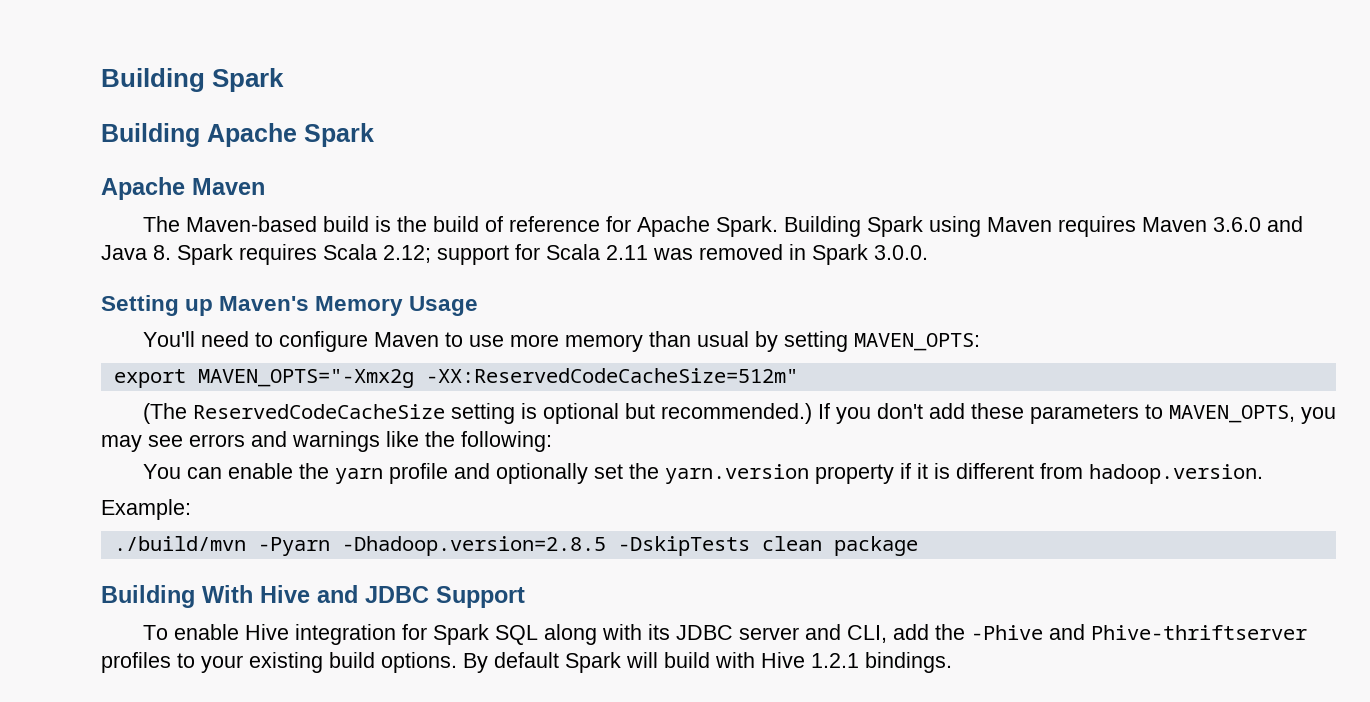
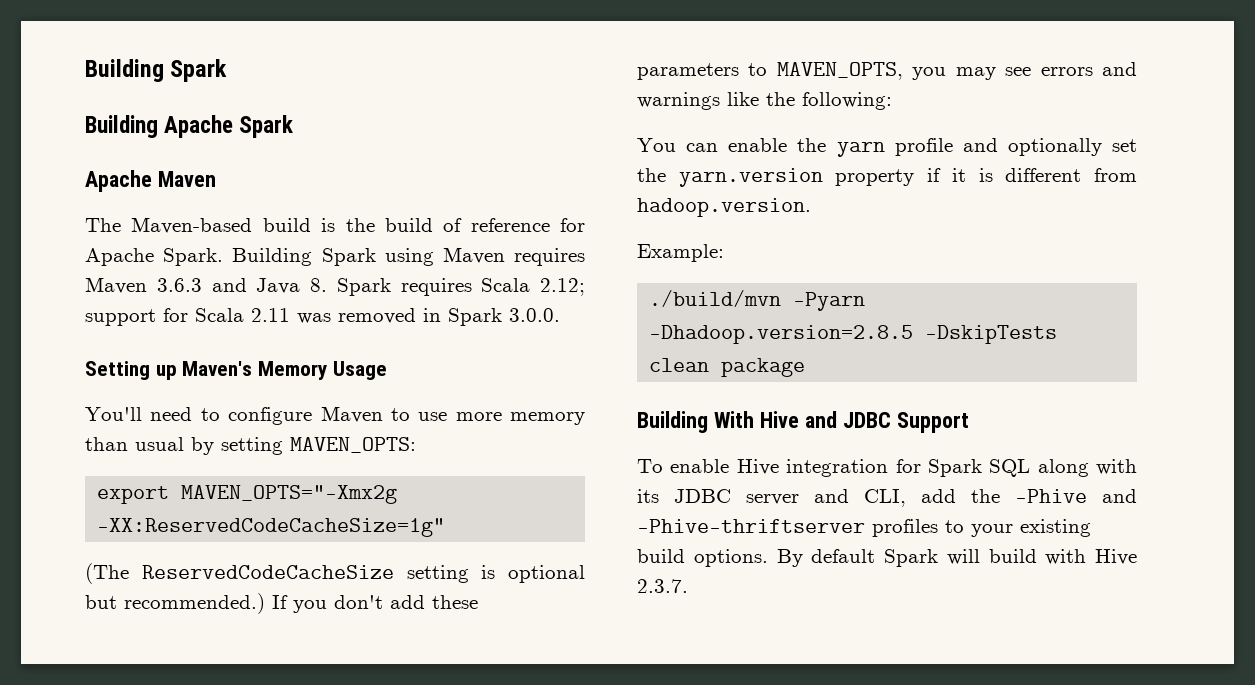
[1212,217,1261,232] 3.6.0 -> [156,278,202,292] 3.6.3
[425,368,798,383] -XX:ReservedCodeCacheSize=512m" -> [97,518,446,537] -XX:ReservedCodeCacheSize=1g"
[1090,625,1307,640] Phive-thriftserver -> [637,519,865,533] -Phive-thriftserver
[811,652,952,673] 1.2.1 bindings. -> [637,579,688,593] 2.3.7.

